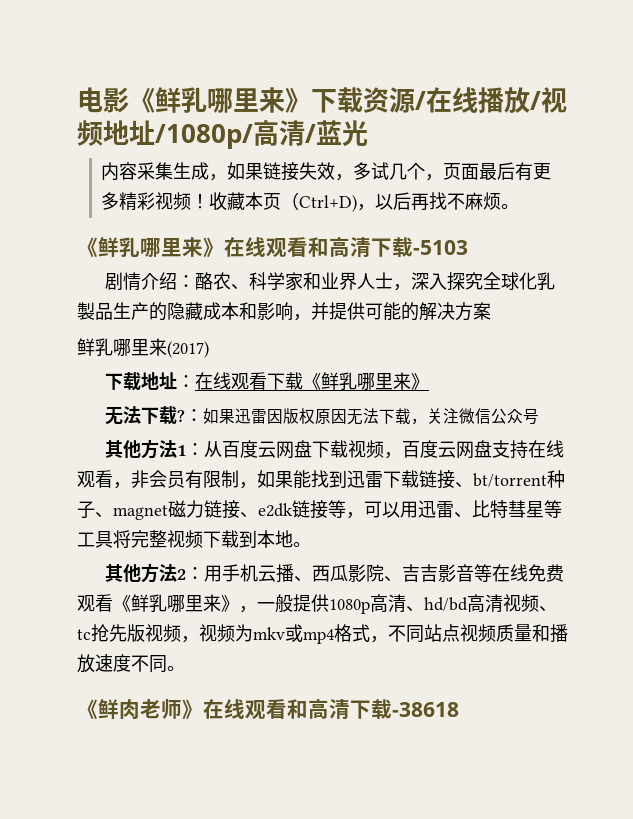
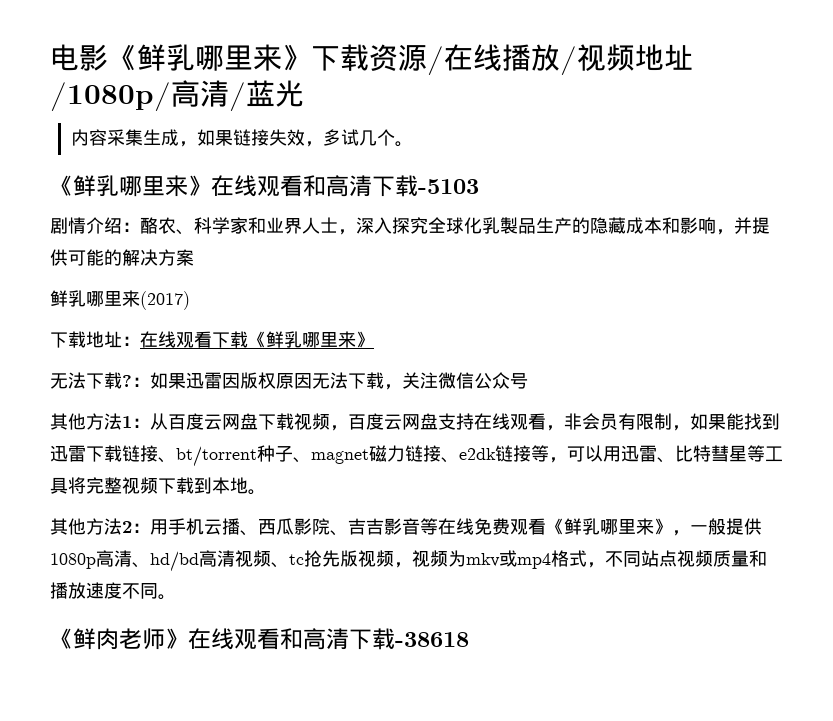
[425,162,552,181] [101,192,502,212] ，页面最后有更多精彩视频！收藏本页（Ctrl+D)，以后再找不麻烦 -> (395, 137) none

